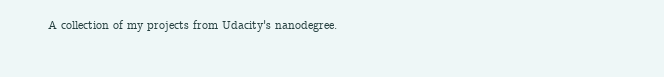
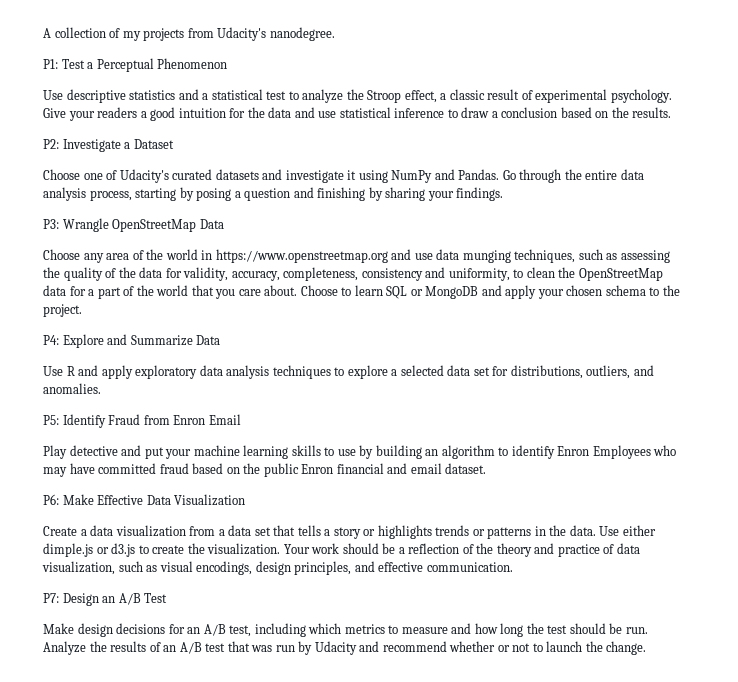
(337, 26) none -> [43,58,228,72] [43,89,672,103] [43,107,672,121] [43,139,174,152] [43,169,644,183] [43,187,504,201] [43,218,224,232] [43,249,670,263] [43,267,663,281] [43,285,680,299] [43,304,82,317] [43,334,221,348] [43,365,654,379] [43,383,101,394] [43,414,241,428] [43,445,677,459] [43,463,487,477] [43,494,246,506] [43,525,656,539] [43,543,640,557] [42,561,513,575] [43,593,168,606] [43,623,648,637] [43,641,647,655] // P1: Test a Perceptual Phenomenon // Use descriptive statistics and a statistical test to analyze the Stroop effect, a classic result of experimental psychology. Give your readers a good intuition for the data and use statistical inference to draw a conclusion based on the results. // P2: Investigate a Dataset // Choose one of Udacity's curated datasets and investigate it using NumPy and Pandas. Go through the entire data analysis process, starting by posing a question and finishing by sharing your findings. // P3: Wrangle OpenStreetMap Data // Choose any area of the world in https://www.openstreetmap.org and use data munging techniques, such as assessing the quality of the data for validity, accuracy, completeness, consistency and uniformity, to clean the OpenStreetMap data for a part of the world that you care about. Choose to learn SQL or MongoDB and apply your chosen schema to the project. // P4: Explore and Summarize Data // Use R and apply exploratory data analysis techniques to explore a selected data set for distributions, outliers, and anomalies. // P5: Identify Fraud from Enron Email // Play detective and put your machine learning skills to use by building an algorithm to identify Enron Employees who may have committed fraud based on the public Enron financial and email dataset. // P6: Make Effective Data Visualization // Create a data visualization from a data set that tells a story or highlights trends or patterns in the data. Use either dimple.js or d3.js to create the visualization. Your work should be a reflection of the theory and practice of data visualization, such as visual encodings, design principles, and effective communication. // P7: Design an A/B Test // Make design decisions for an A/B test, including which metrics to measure and how long the test should be run. Analyze the results of an A/B test that was run by Udacity and recommend whether or not to launch the change.

